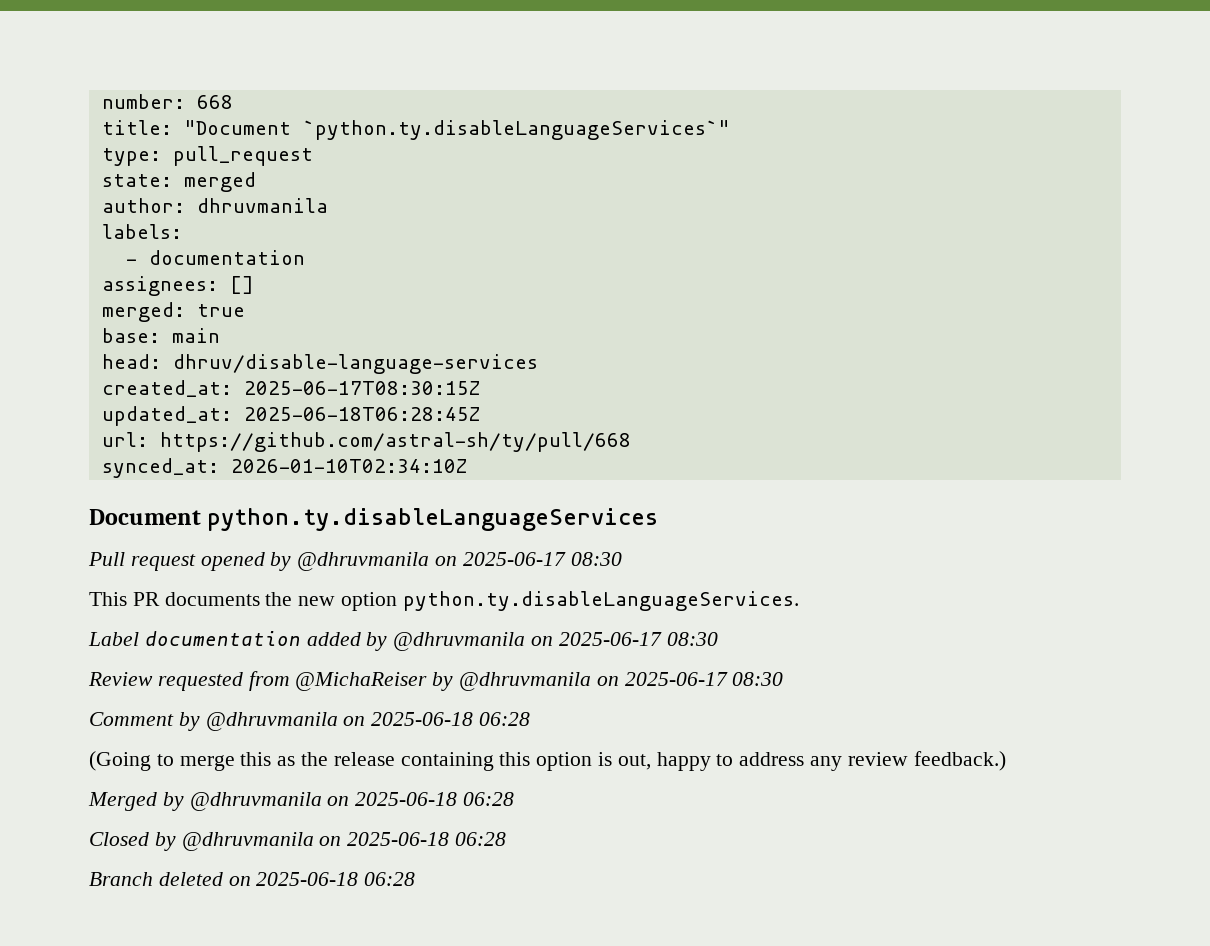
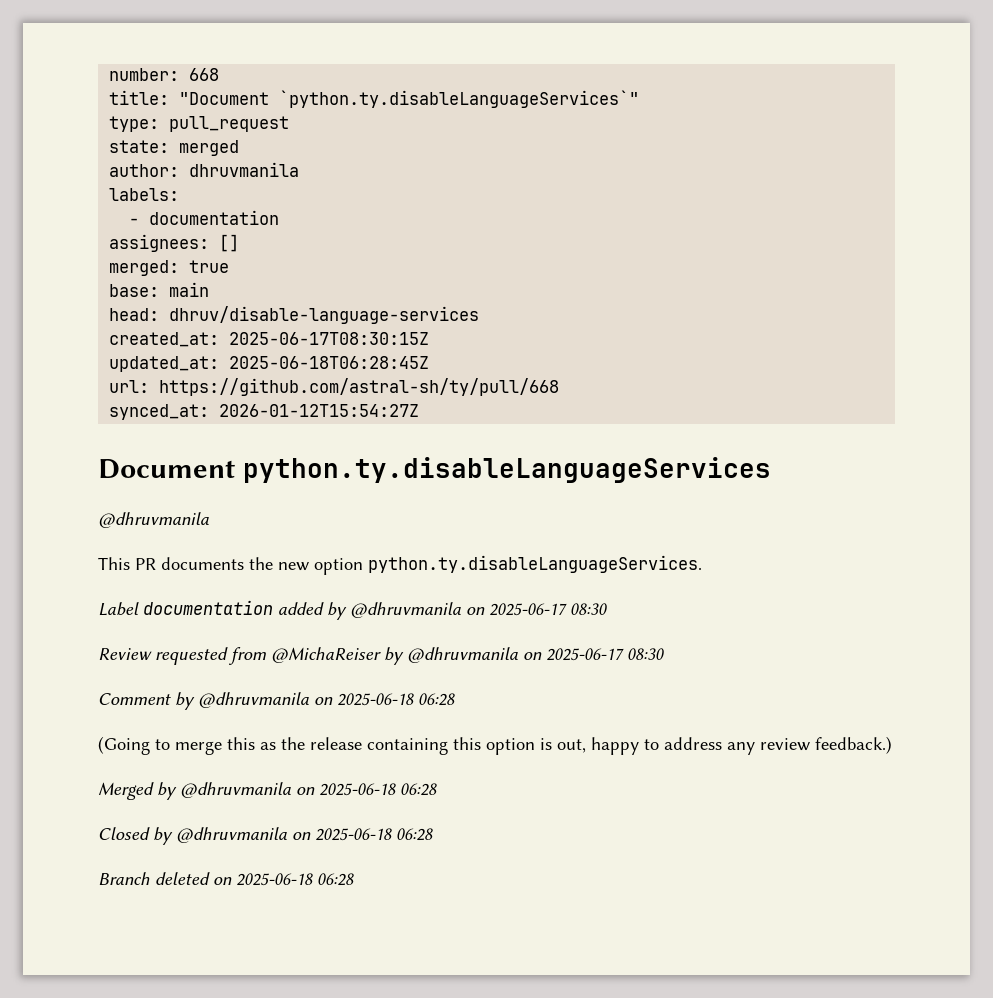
[230,459,467,473] 2026-01-10T02:34:10Z -> [219,404,420,417] 2026-01-12T15:54:27Z
[88,552,622,571] Pull request opened by @dhruvmanila on 2025-06-17 08:30 -> [98,512,209,528] @dhruvmanila

